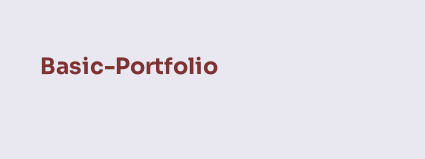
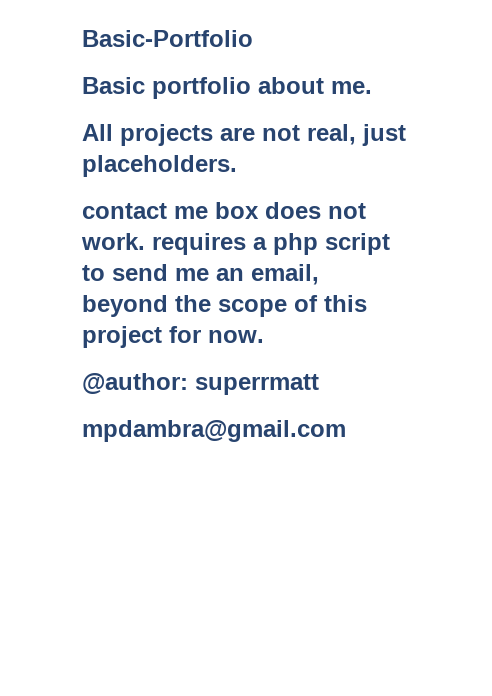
(218, 65) none -> [82,77,372,99] [82,124,406,146] [82,155,237,177] [82,202,366,219] [81,233,390,255] [82,264,319,285] [82,295,367,317] [82,326,264,348] [82,373,319,395] [82,420,346,442] // Basic portfolio about me. // All projects are not real, just placeholders. // contact me box does not work. requires a php script to send me an email, beyond the scope of this project for now. // @author: superrmatt // mpdambra@gmail.com

